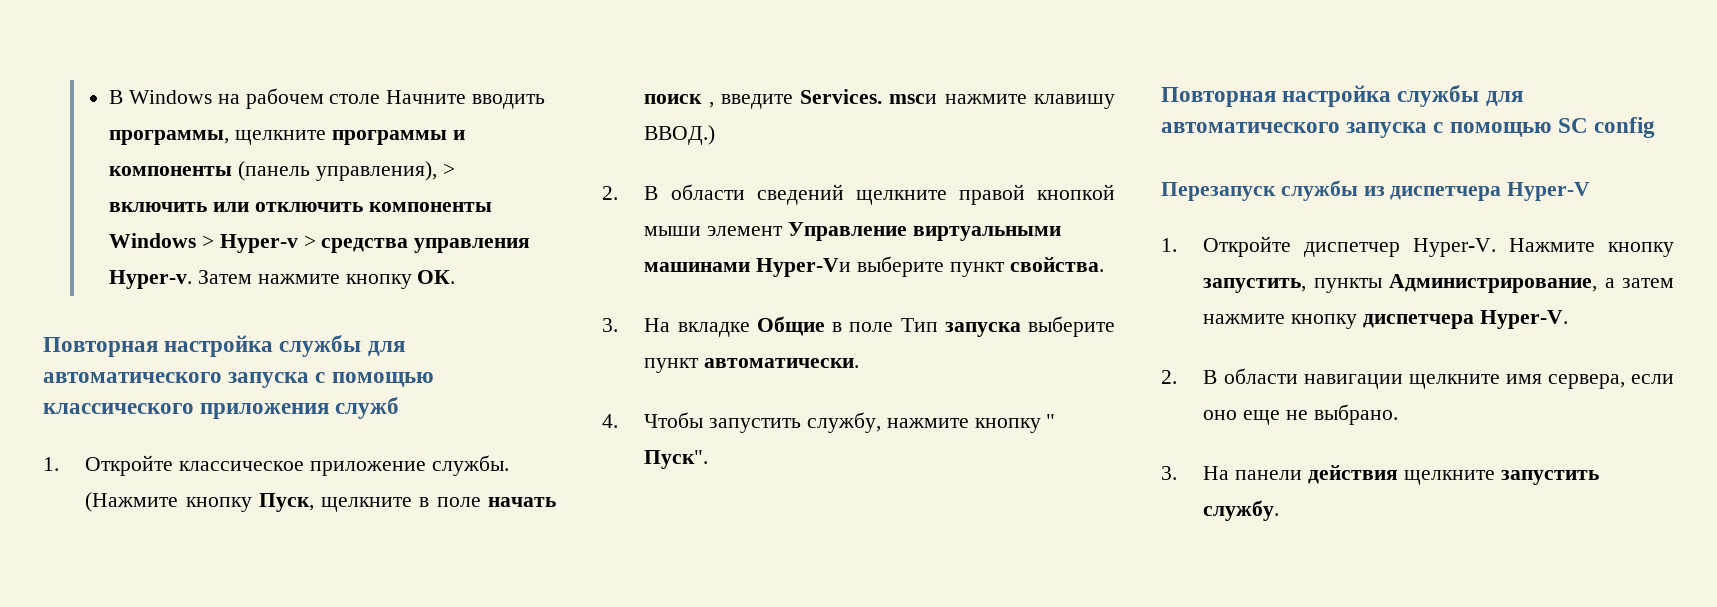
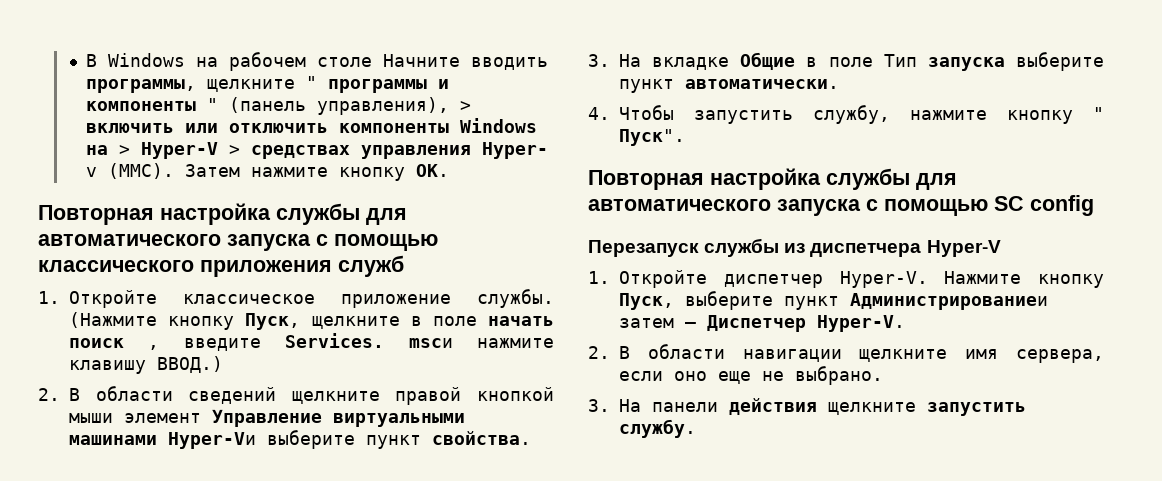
(326, 137) none -> [306,76,318,89] "
(233, 171) none -> [207,98,219,111] "
[201,234,531,253] [109,270,193,289] > Hyper-v > средства управления Hyper-v. -> [86,142,549,159] [86,163,175,179] на > Hyper-V > средствах управления Hyper- v (MMC).
[1203,274,1674,293] [1203,314,1475,329] запустить, пункты Администрирование, а затем нажмите кнопку диспетчера -> [619,291,1048,310] [619,315,806,332] Пуск, выберите пункт Администрированиеи затем — Диспетчер

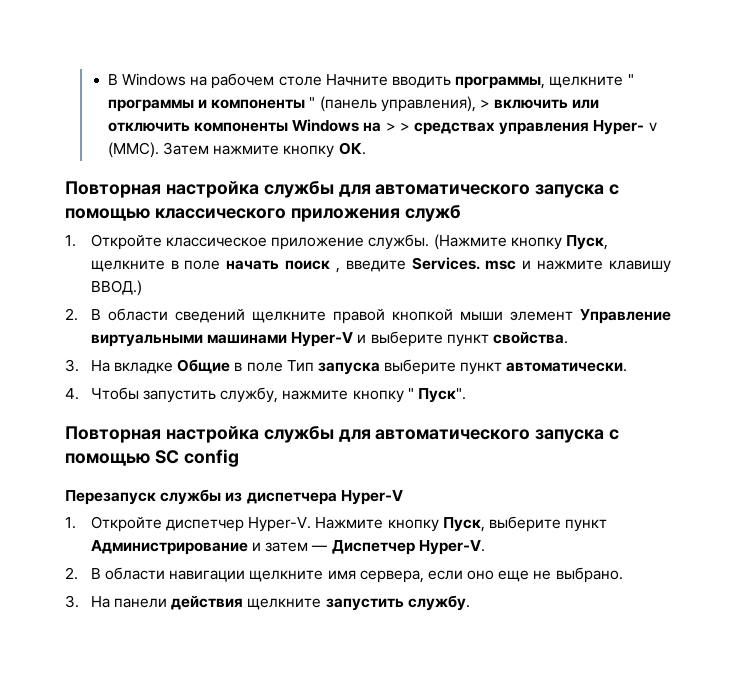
[141,142,219,159] Hyper-V -> (396, 126) none
[408,338,453,348] mscи -> [485,260,532,270] msc и
[168,432,256,449] Hyper-Vи -> [291,332,367,347] Hyper-V и
[850,293,1048,310] Администрированиеи -> [90,540,261,555] Администрирование и

